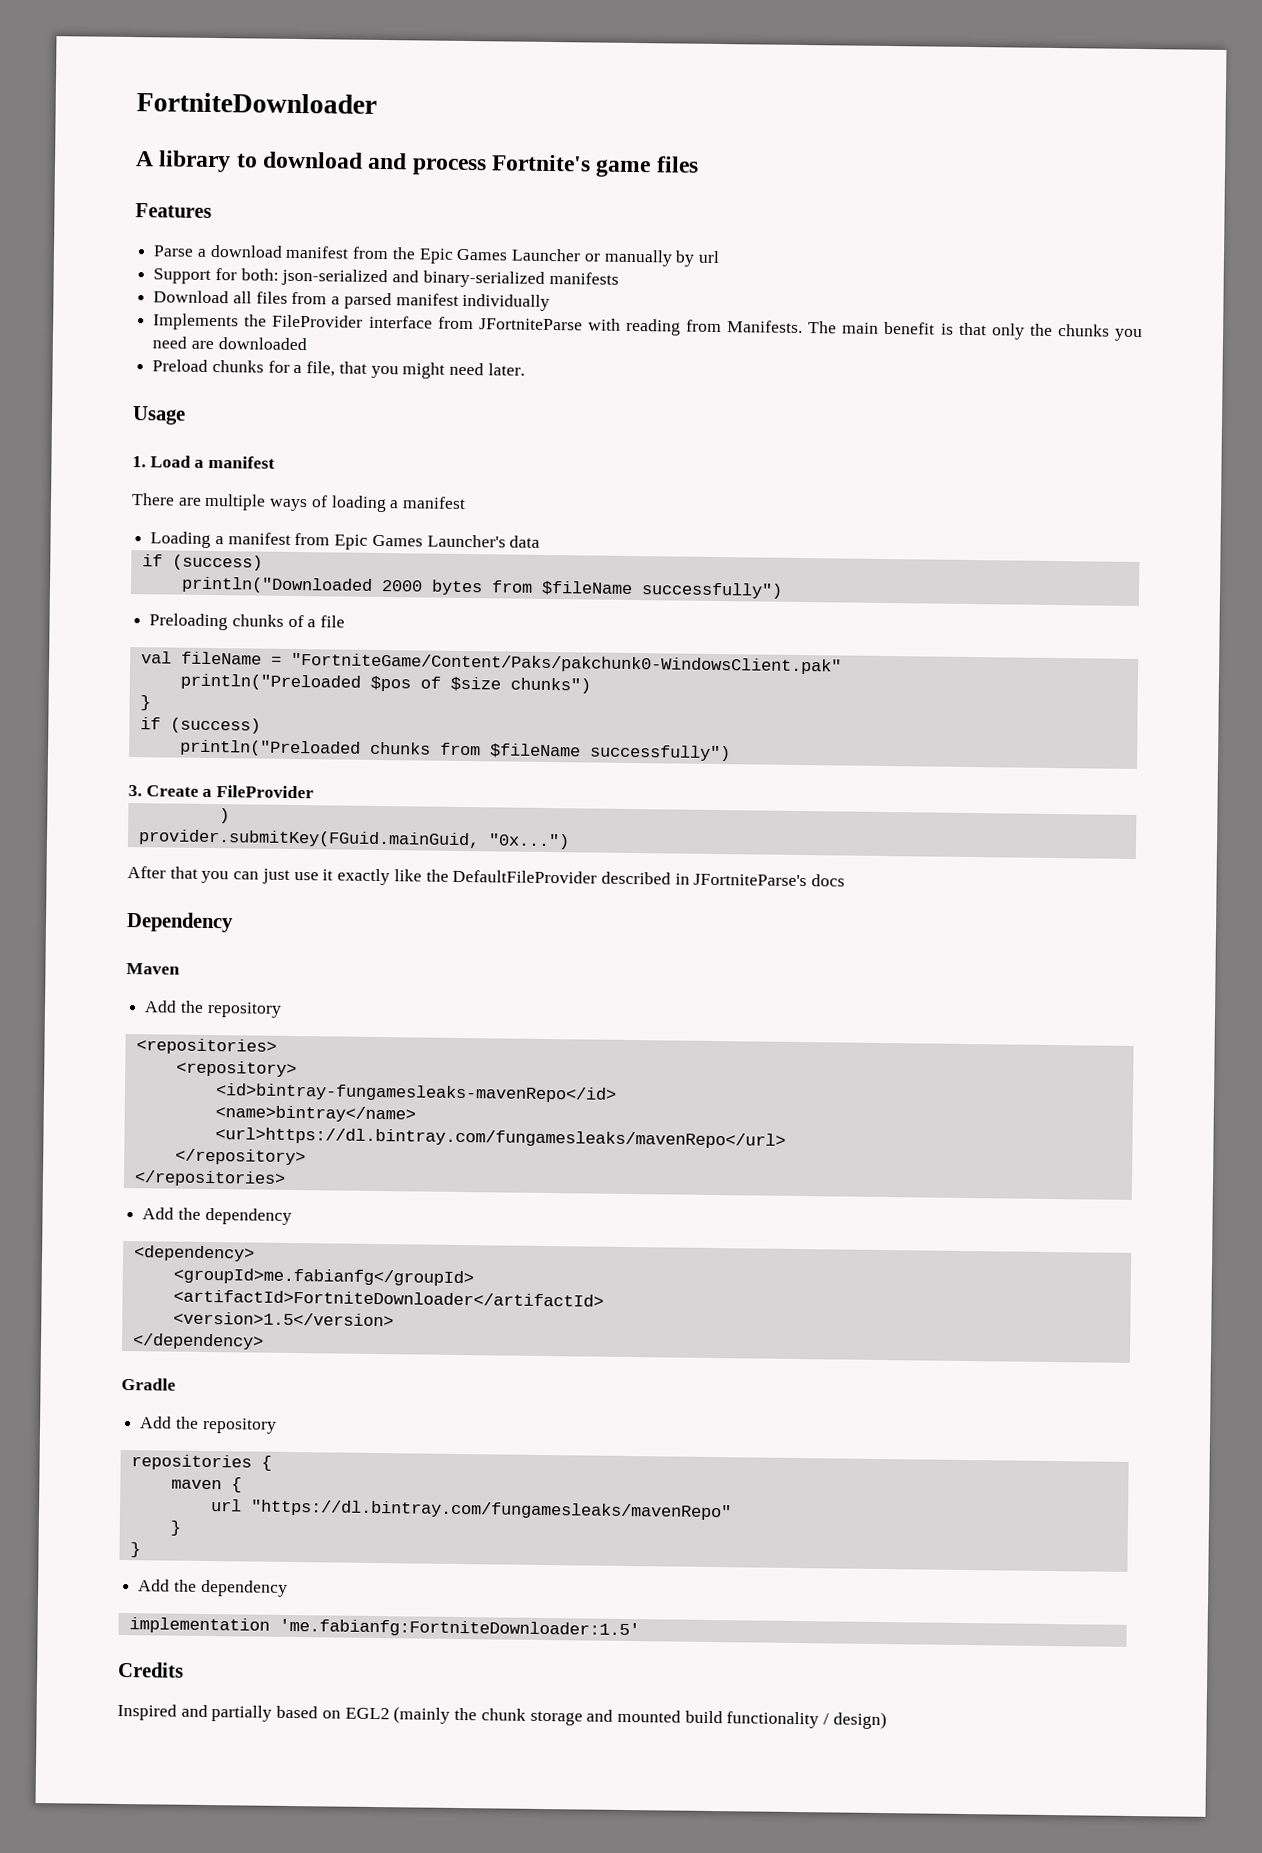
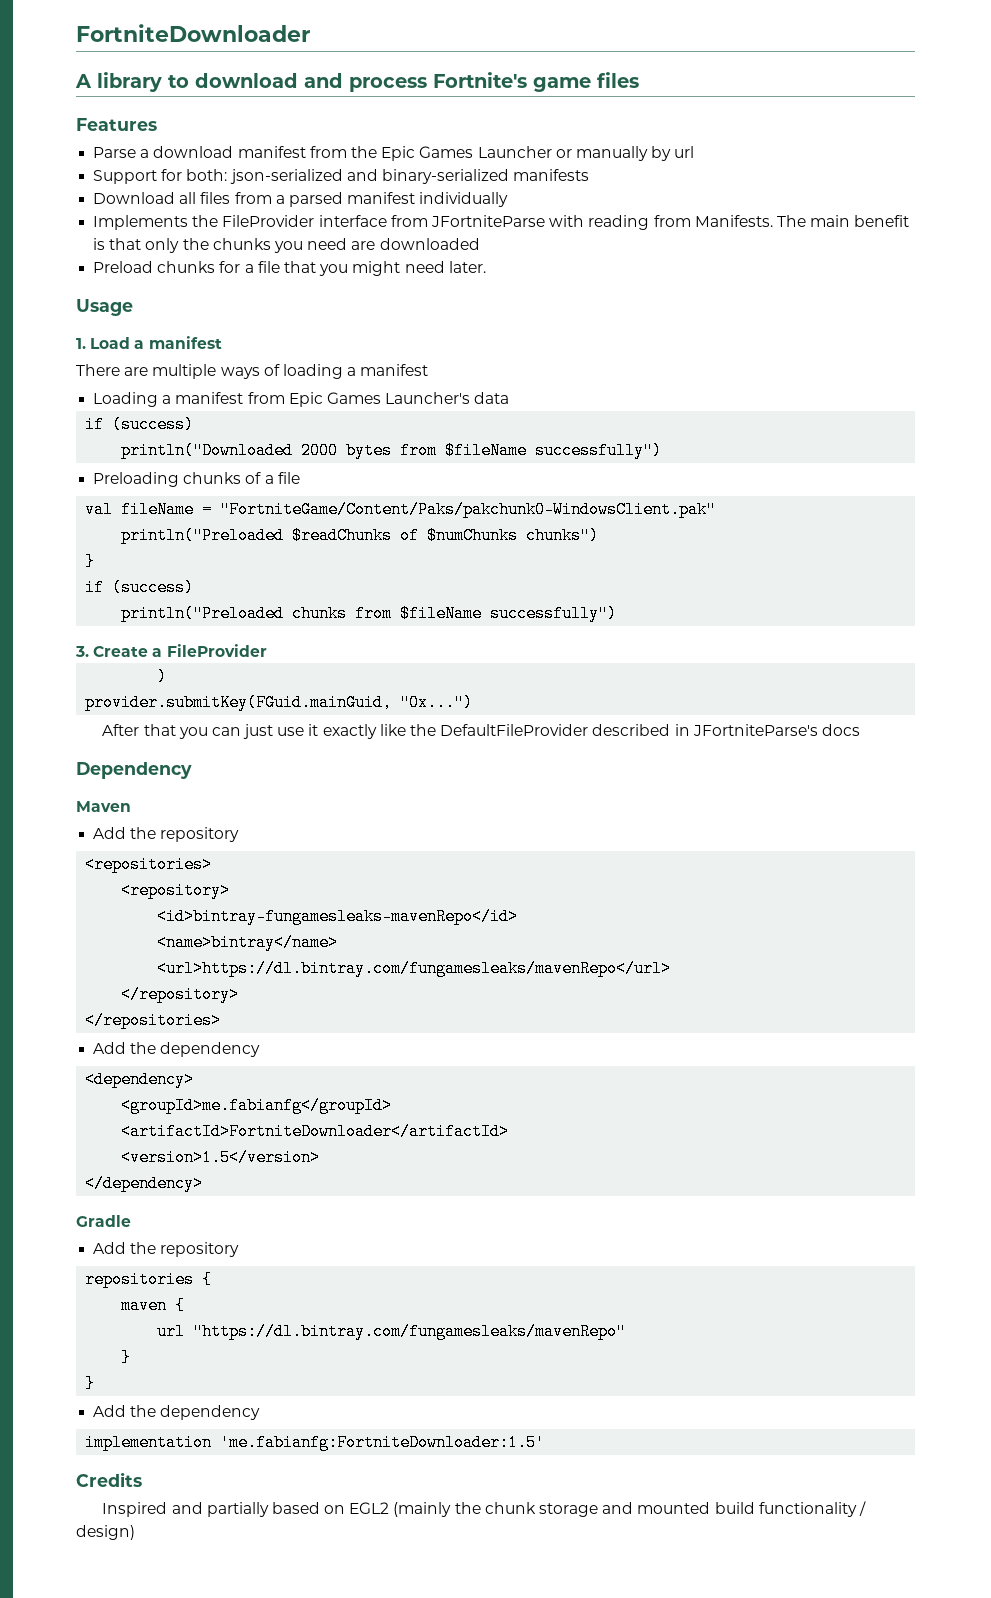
[306,361,336,377] file, -> [257,261,280,273] file
[369,675,501,692] $pos of $size -> [292,527,519,544] $readChunks of $numChunks

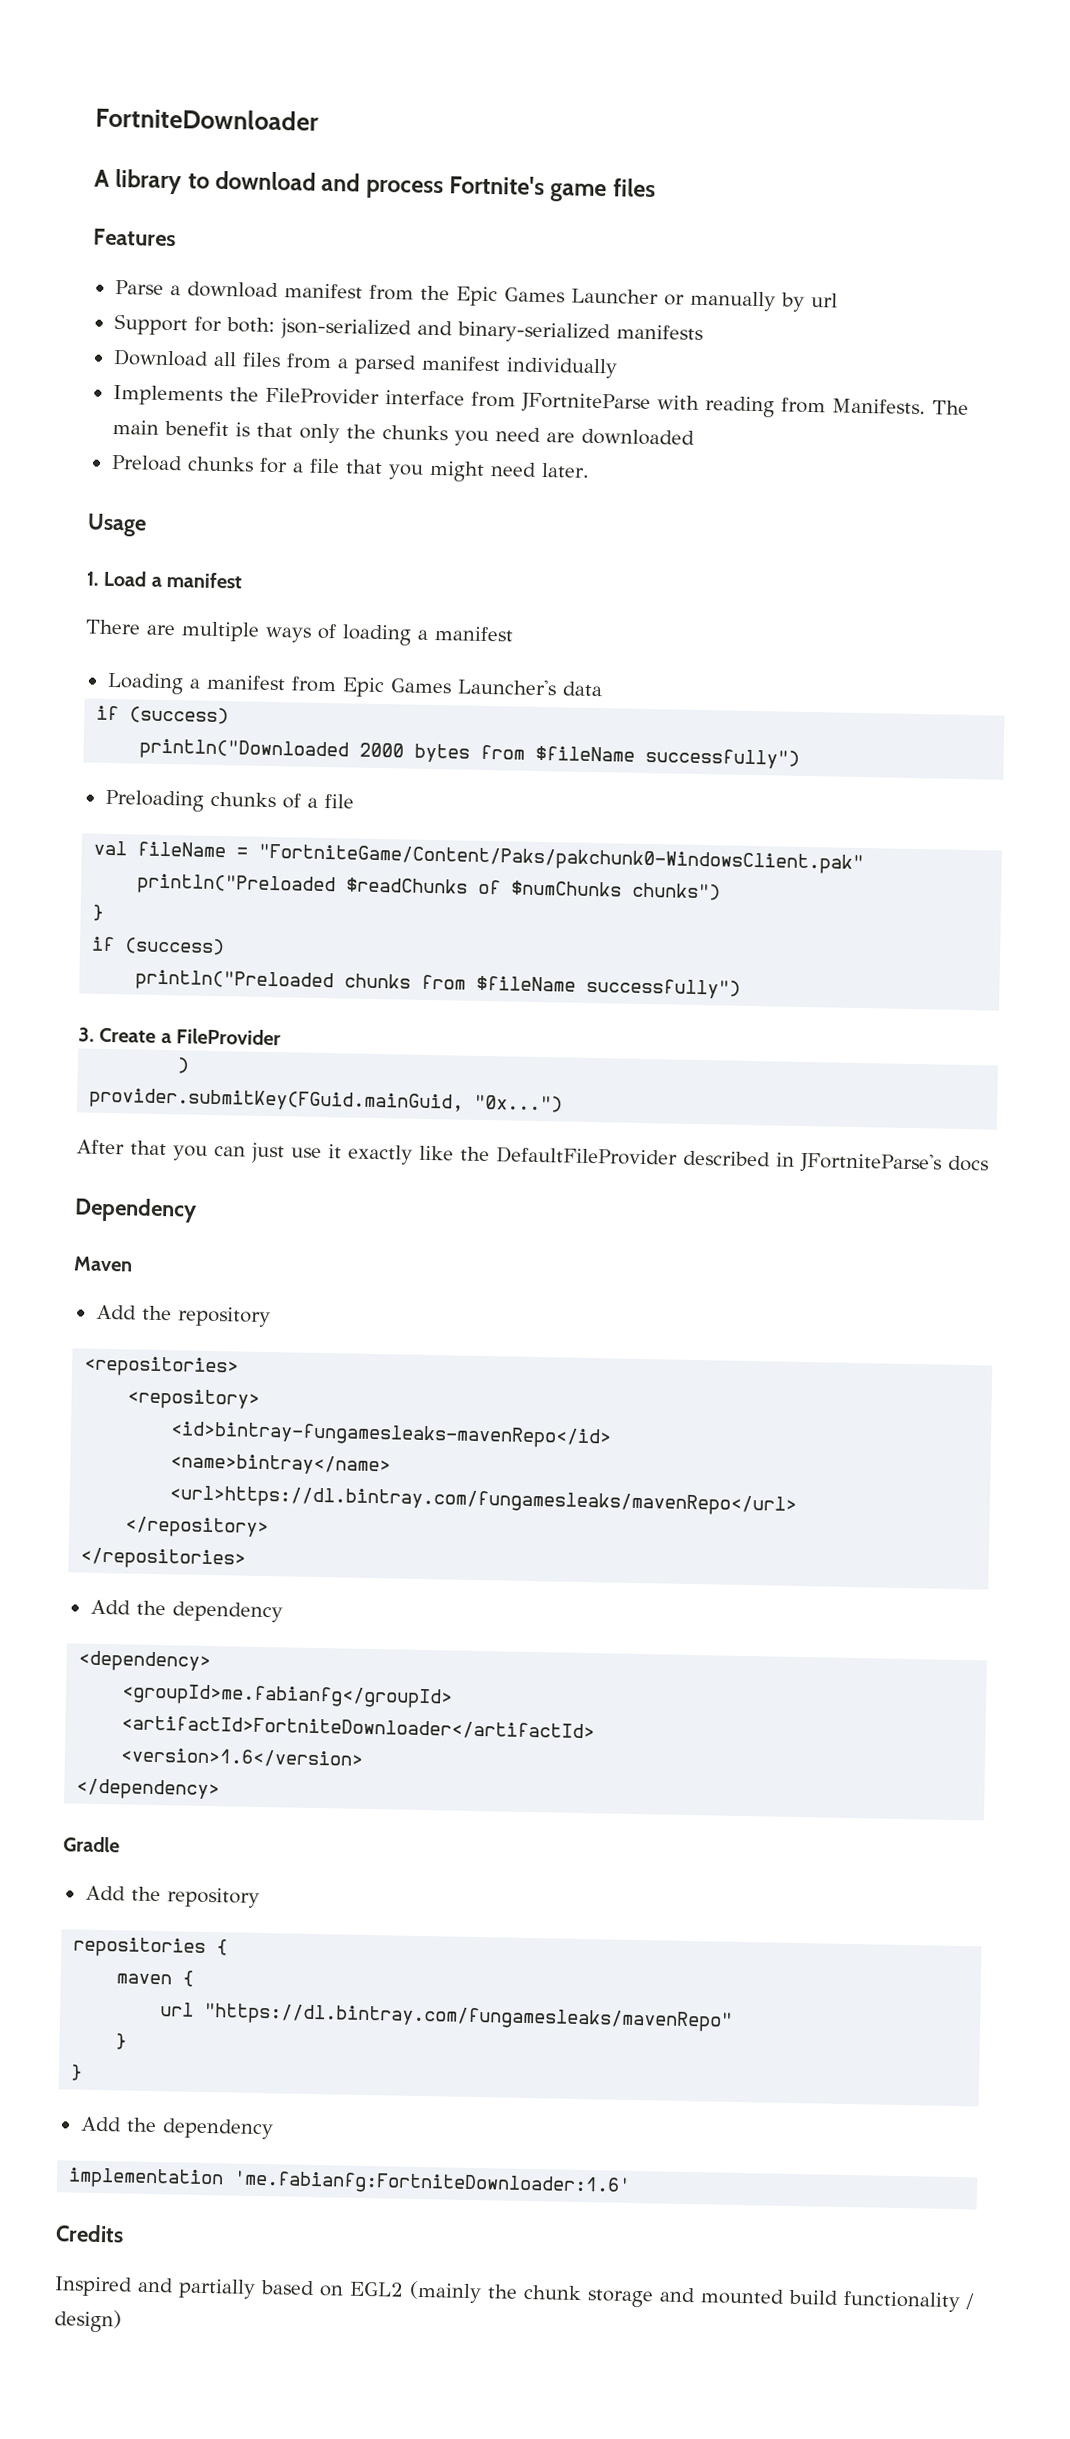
[121,1149,321,1166] <version>1.5</version> -> [120,1747,365,1768] <version>1.6</version>
[220,1434,546,1451] 'me.fabianfg:FortniteDownloader:1.5' -> [233,2170,632,2197] 'me.fabianfg:FortniteDownloader:1.6'

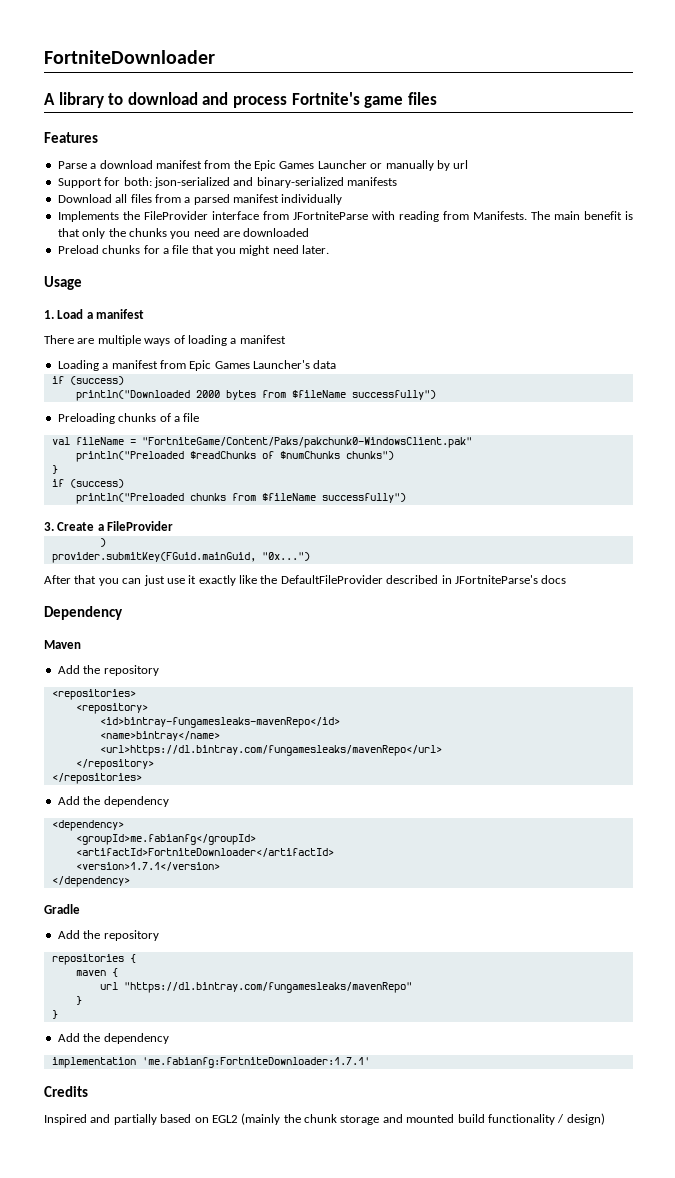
[120,1747,365,1768] <version>1.6</version> -> [75,862,220,871] <version>1.7.1</version>
[233,2170,632,2197] 'me.fabianfg:FortniteDownloader:1.6' -> [141,1057,370,1068] 'me.fabianfg:FortniteDownloader:1.7.1'

